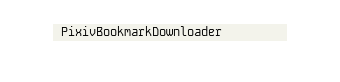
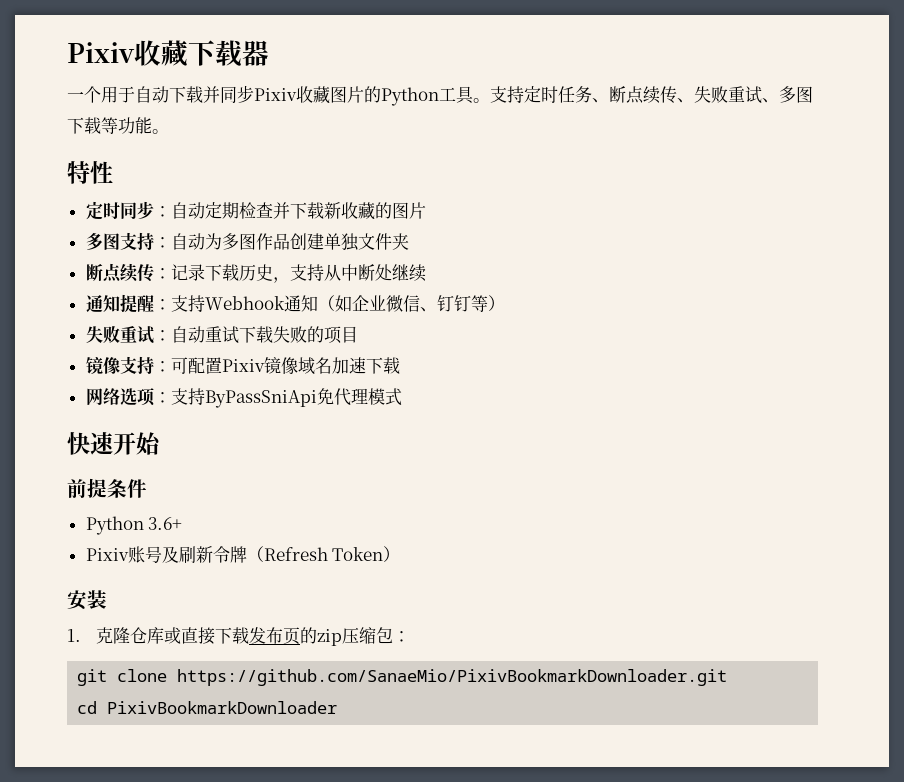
(60, 31) none -> [67,40,269,67] [67,85,813,106] [67,117,169,134] [67,161,113,184] [85,201,426,220] [85,232,409,251] [85,263,426,283] [85,294,505,313] [85,326,358,344] [85,356,400,375] [85,388,402,408] [67,432,161,455] [67,478,147,498] [85,516,183,535] [85,546,401,563] [67,590,107,610] [67,627,410,646] [77,669,728,686] [77,701,98,714] Pixiv收藏下载器 // 一个用于自动下载并同步Pixiv收藏图片的Python工具。支持定时任务、断点续传、失败重试、多图下载等功能。 // 特性 // 定时同步：自动定期检查并下载新收藏的图片 // 多图支持：自动为多图作品创建单独文件夹 // 断点续传：记录下载历史，支持从中断处继续 // 通知提醒：支持Webhook通知（如企业微信、钉钉等） // 失败重试：自动重试下载失败的项目 // 镜像支持：可配置Pixiv镜像域名加速下载 // 网络选项：支持ByPassSniApi免代理模式 // 快速开始 // 前提条件 // Python 3.6+ // Pixiv账号及刷新令牌（Refresh Token） // 安装 // 1.克隆仓库或直接下载发布页的zip压缩包： // git clone https://github.com/SanaeMio/PixivBookmarkDownloader.git // cd

